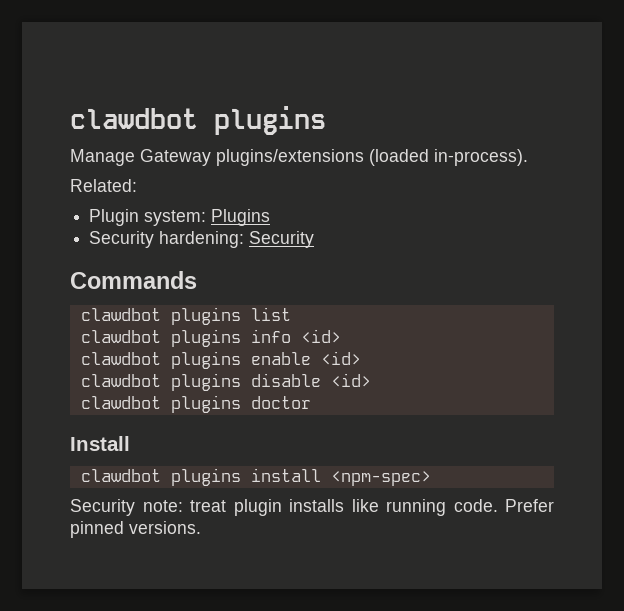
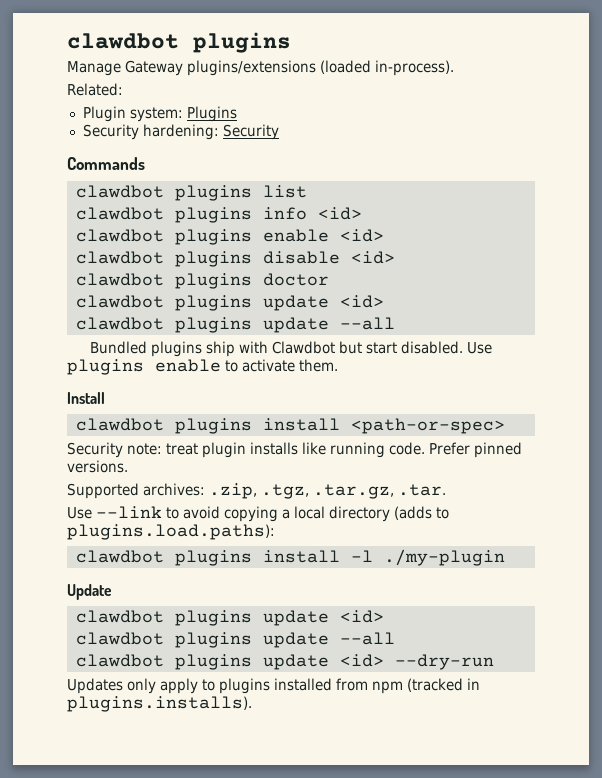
(311, 402) none -> [75,295,384,311] [75,317,395,333] [90,341,493,357] [67,359,338,375] // clawdbot plugins update <id> // clawdbot plugins update --all // Bundled plugins ship with Clawdbot but start disabled. Use plugins enable to activate them.
[330,471,431,486] <npm-spec> -> [350,418,505,434] <path-or-spec>
(201, 527) none -> [67,483,446,499] [67,506,449,522] [67,524,275,540] [75,549,505,566] [67,584,112,600] [75,610,384,626] [75,632,395,648] [75,654,494,670] [67,678,480,694] [67,696,252,712] // Supported archives: .zip, .tgz, .tar.gz, .tar. // Use --link to avoid copying a local directory (adds to plugins.load.paths): // clawdbot plugins install -l ./my-plugin // Update // clawdbot plugins update <id> // clawdbot plugins update --all // clawdbot plugins update <id> --dry-run // Updates only apply to plugins installed from npm (tracked in plugins.installs).

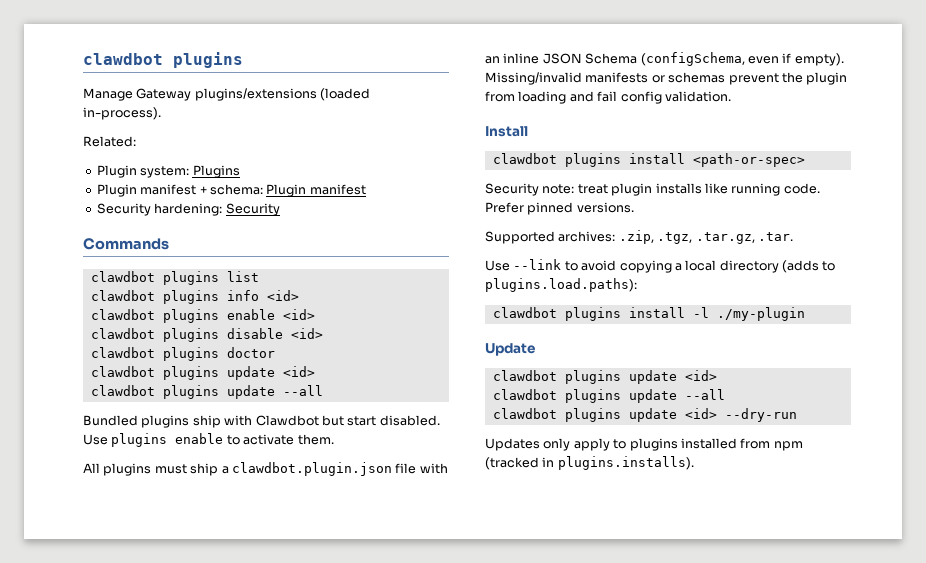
(237, 114) none -> [96,184,366,197] // Plugin manifest + schema: Plugin manifest
(338, 365) none -> [83,462,448,476] [485,52,844,66] [485,72,848,85] [485,91,731,104] // All plugins must ship a clawdbot.plugin.json file with an inline JSON Schema (configSchema, even if empty). Missing/invalid manifests or schemas prevent the plugin from loading and fail config validation.

